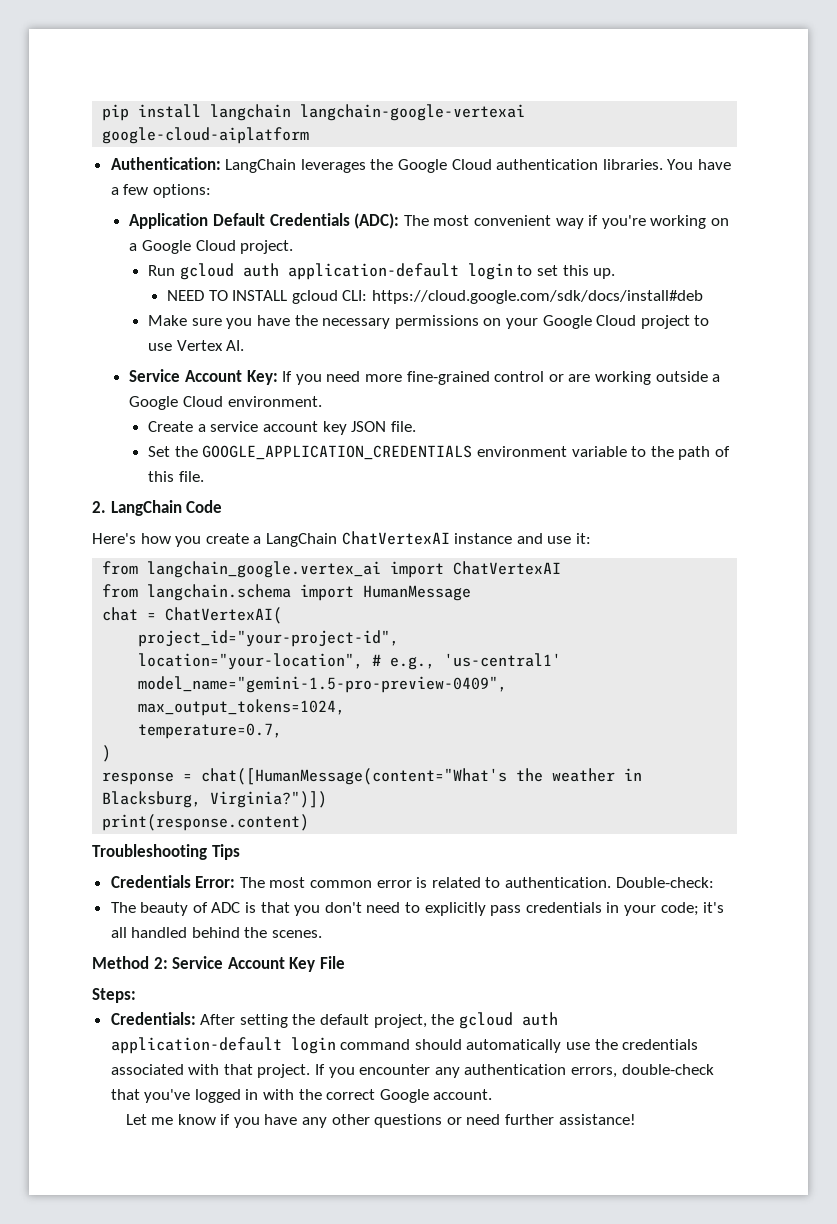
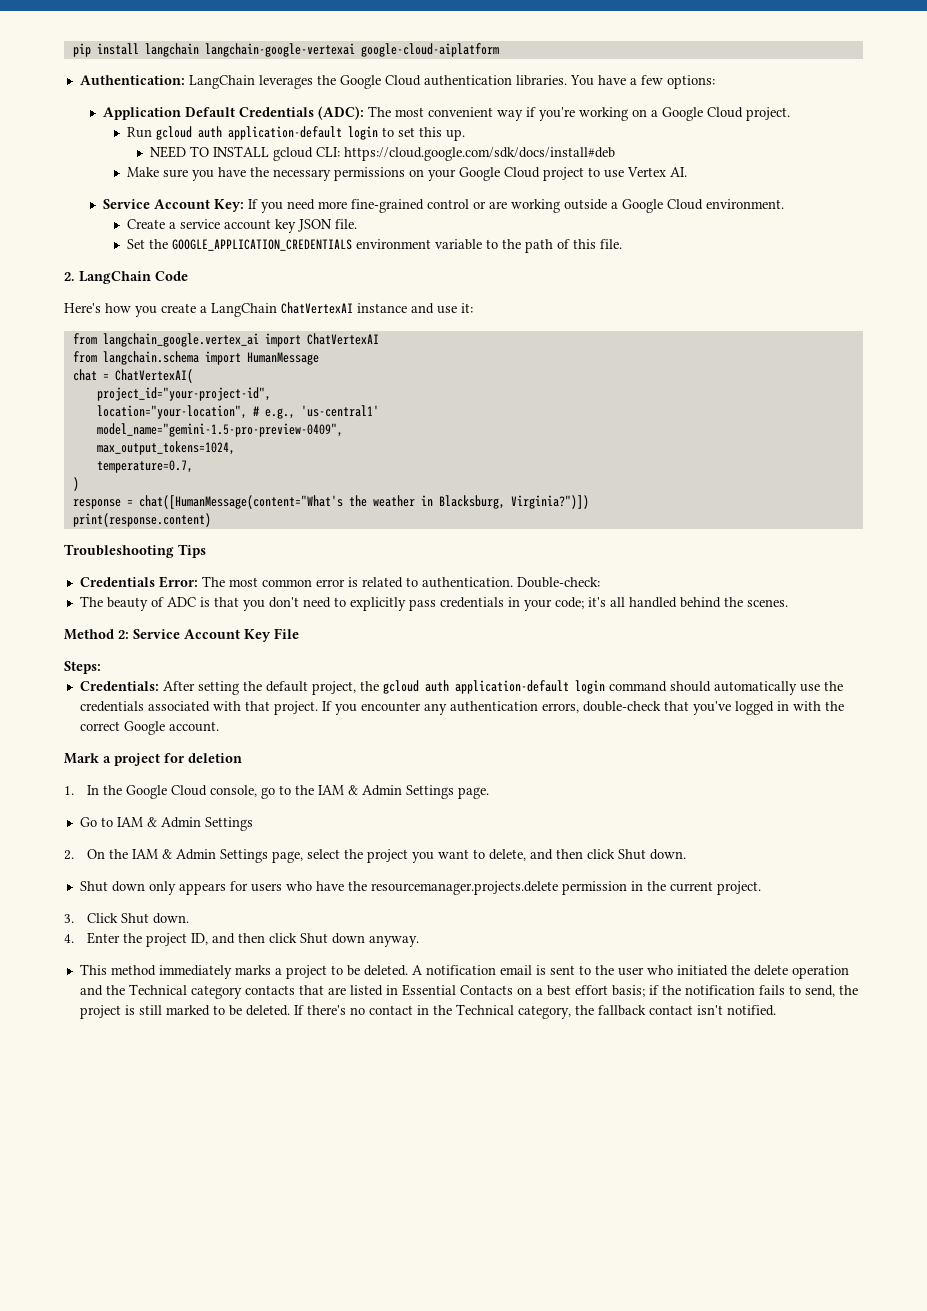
[125,1114,636,1128] Let me know if you have any other questions or need further assistance! -> [64,753,242,766] [64,785,490,799] [79,817,253,831] [64,849,687,863] [79,881,761,895] [64,913,190,924] [64,932,420,947] [79,964,849,979] [79,984,858,999] [79,1004,776,1019] Mark a project for deletion // 1. In the Google Cloud console, go to the IAM & Admin Settings page. // Go to IAM & Admin Settings // 2. On the IAM & Admin Settings page, select the project you want to delete, and then click Shut down. // Shut down only appears for users who have the resourcemanager.projects.delete permission in the current project. // 3. Click Shut down. // 4. Enter the project ID, and then click Shut down anyway. // This method immediately marks a project to be deleted. A notification email is sent to the user who initiated the delete operation and the Technical category contacts that are listed in Essential Contacts on a best effort basis; if the notification fails to send, the project is still marked to be deleted. If there's no contact in the Technical category, the fallback contact isn't notified.

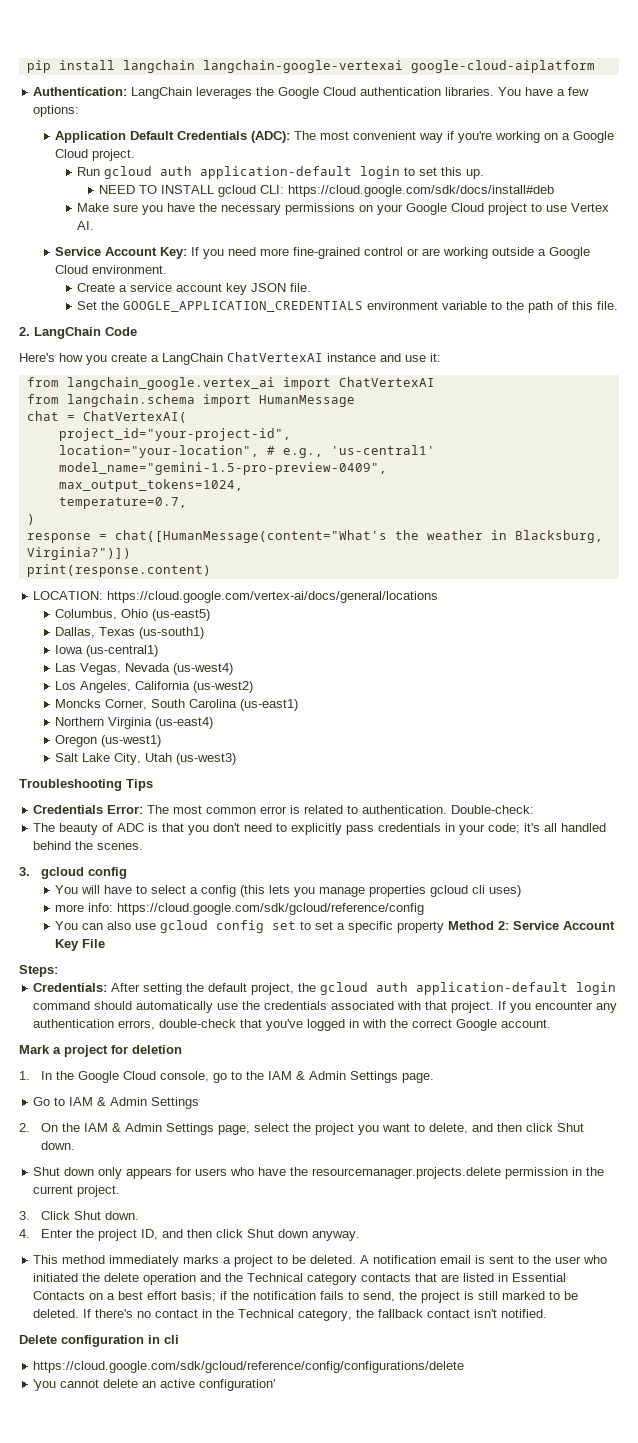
(211, 520) none -> [33,591,439,603] [55,609,211,621] [55,627,205,639] [55,645,159,657] [55,663,234,675] [55,681,254,693] [55,699,299,711] [55,717,214,729] [55,735,162,747] [55,753,237,765] // LOCATION: https://cloud.google.com/vertex-ai/docs/general/locations // Columbus, Ohio (us-east5) // Dallas, Texas (us-south1) // Iowa (us-central1) // Las Vegas, Nevada (us-west4) // Los Angeles, California (us-west2) // Moncks Corner, South Carolina (us-east1) // Northern Virginia (us-east4) // Oregon (us-west1) // Salt Lake City, Utah (us-west3)
(788, 603) none -> [19,867,128,879] [55,885,522,897] [55,903,425,915] [55,920,445,933] 3. gcloud config // You will have to select a config (this lets you manage properties gcloud cli uses) // more info: https://cloud.google.com/sdk/gcloud/reference/config // You can also use gcloud config set to set a specific property
(776, 1010) none -> [19,1335,179,1347] [33,1361,465,1373] [33,1379,276,1391] // Delete configuration in cli // https://cloud.google.com/sdk/gcloud/reference/config/configurations/delete // 'you cannot delete an active configuration'

